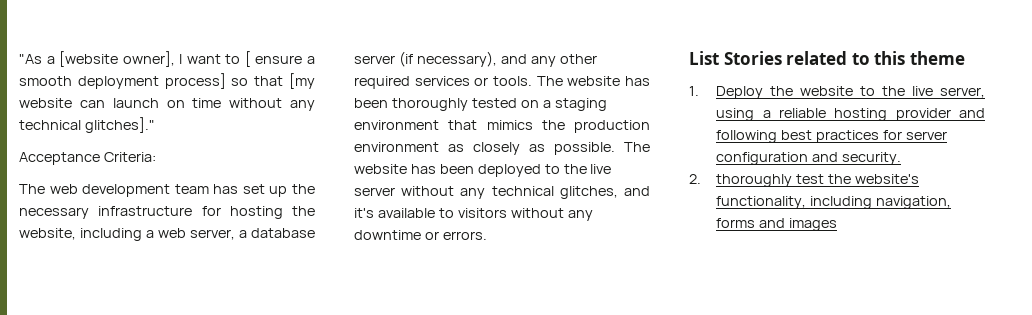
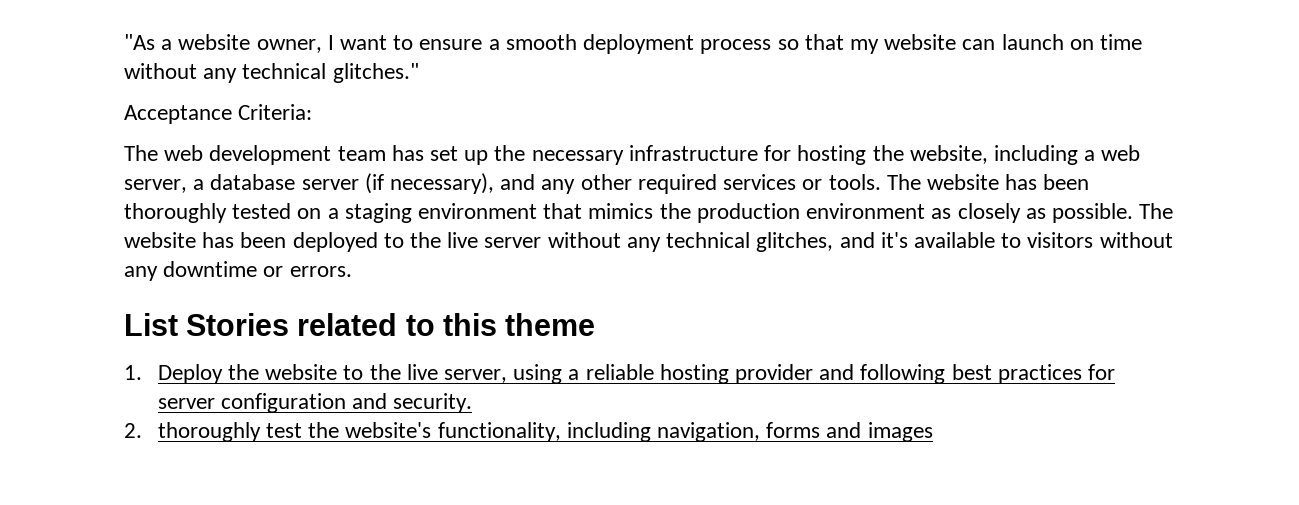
[59,51,175,67] [website owner], -> [178,34,322,53] website owner,
[244,51,251,67] [ -> (414, 42) none
[164,73,226,89] process] -> [700,39,772,54] process
[289,73,316,89] [my -> [849,39,879,54] my
[84,117,155,133] glitches]." -> [332,63,419,83] glitches."

